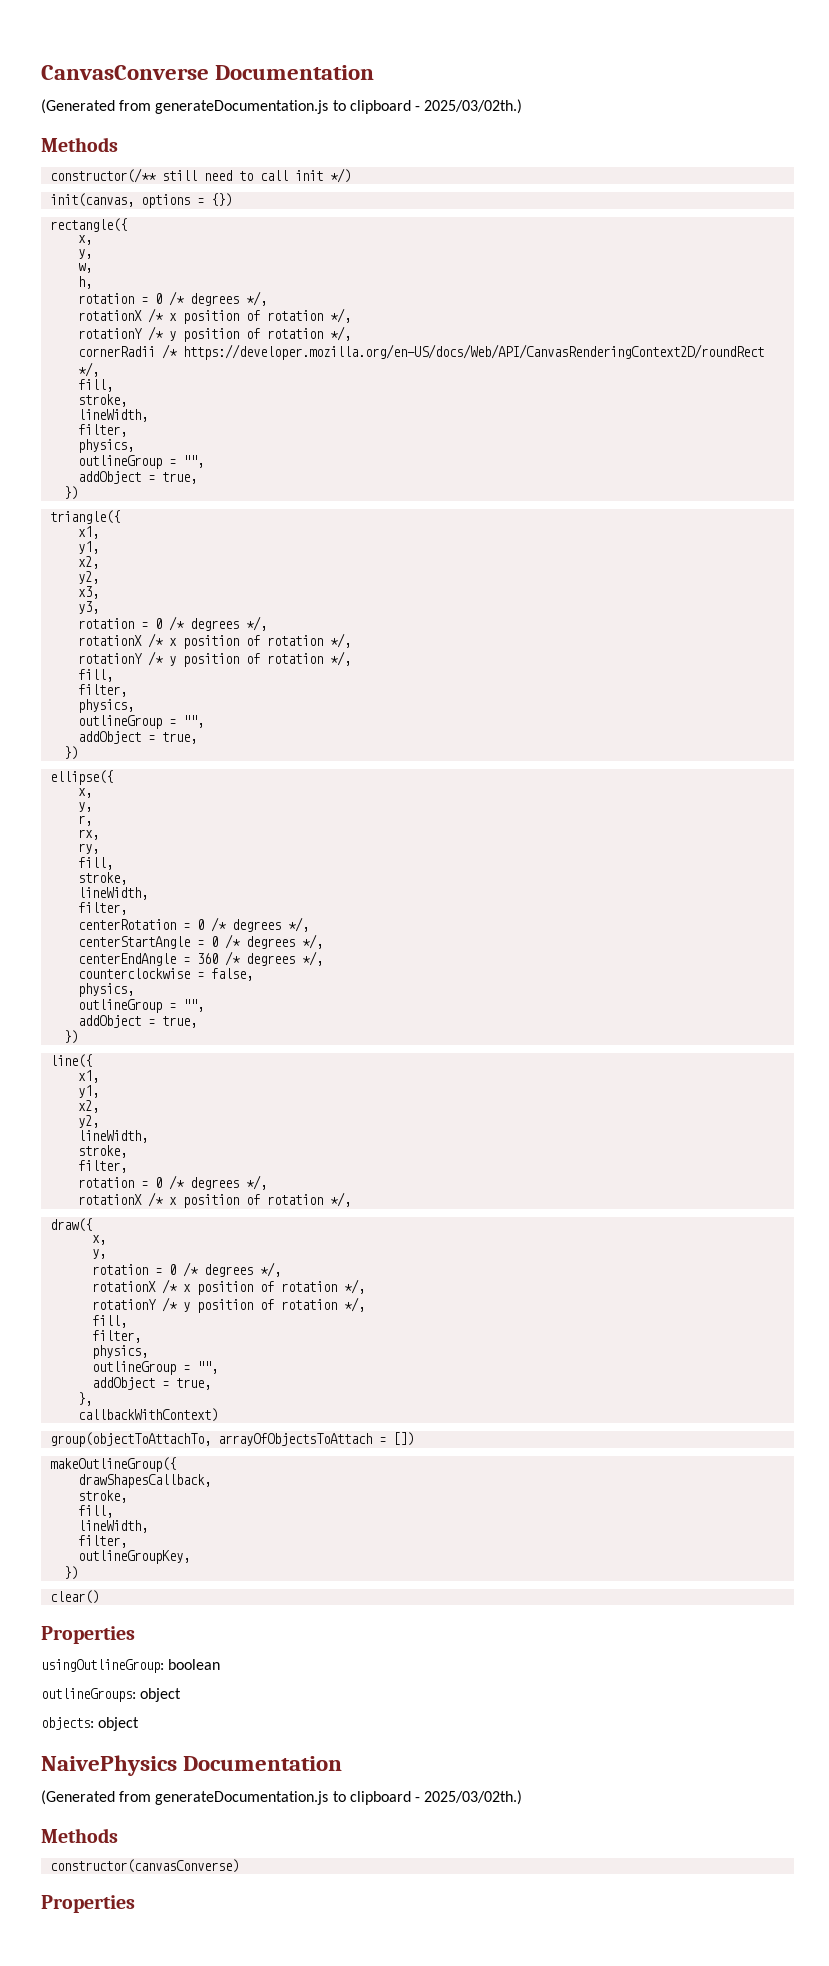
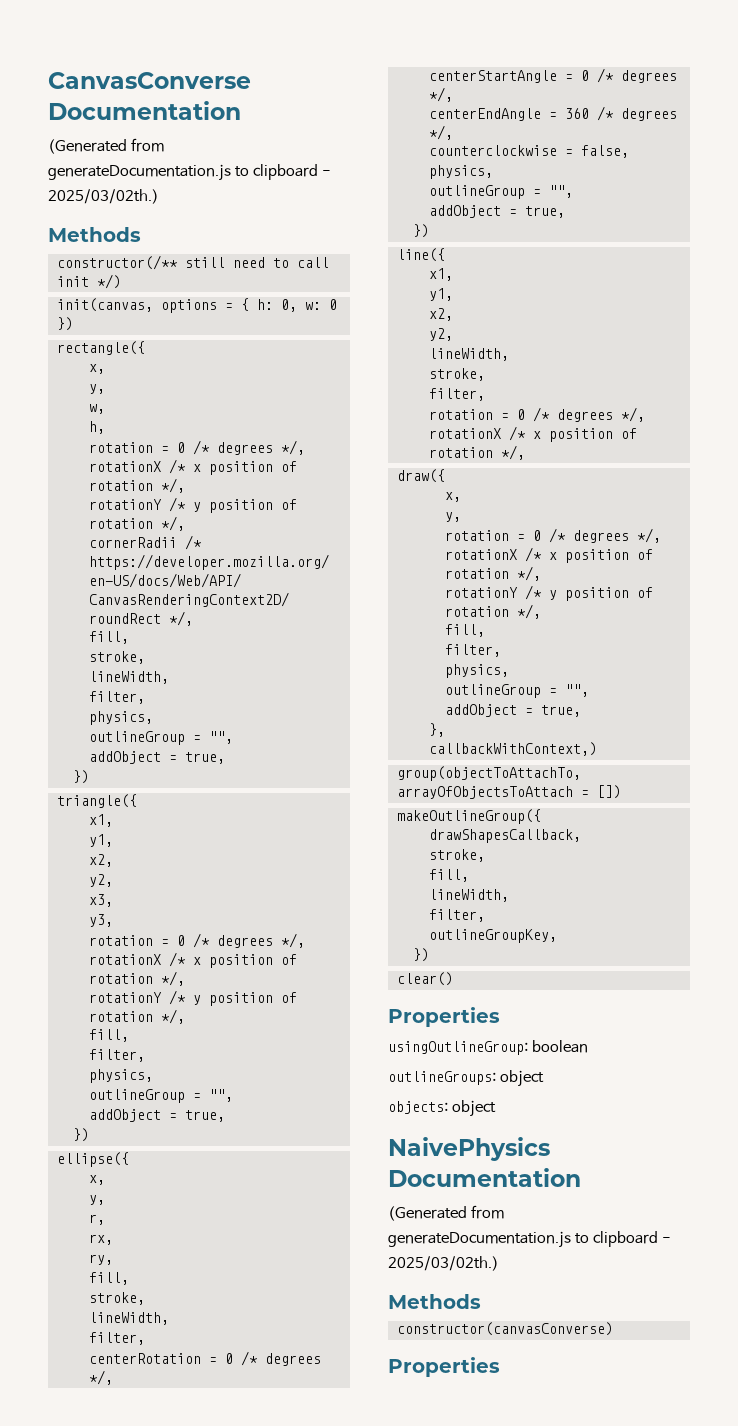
[211,193,233,207] {}) -> [240,298,337,312] [56,317,73,331] { h: 0, w: 0 })
[78,1408,219,1422] callbackWithContext) -> [428,742,597,756] callbackWithContext,)

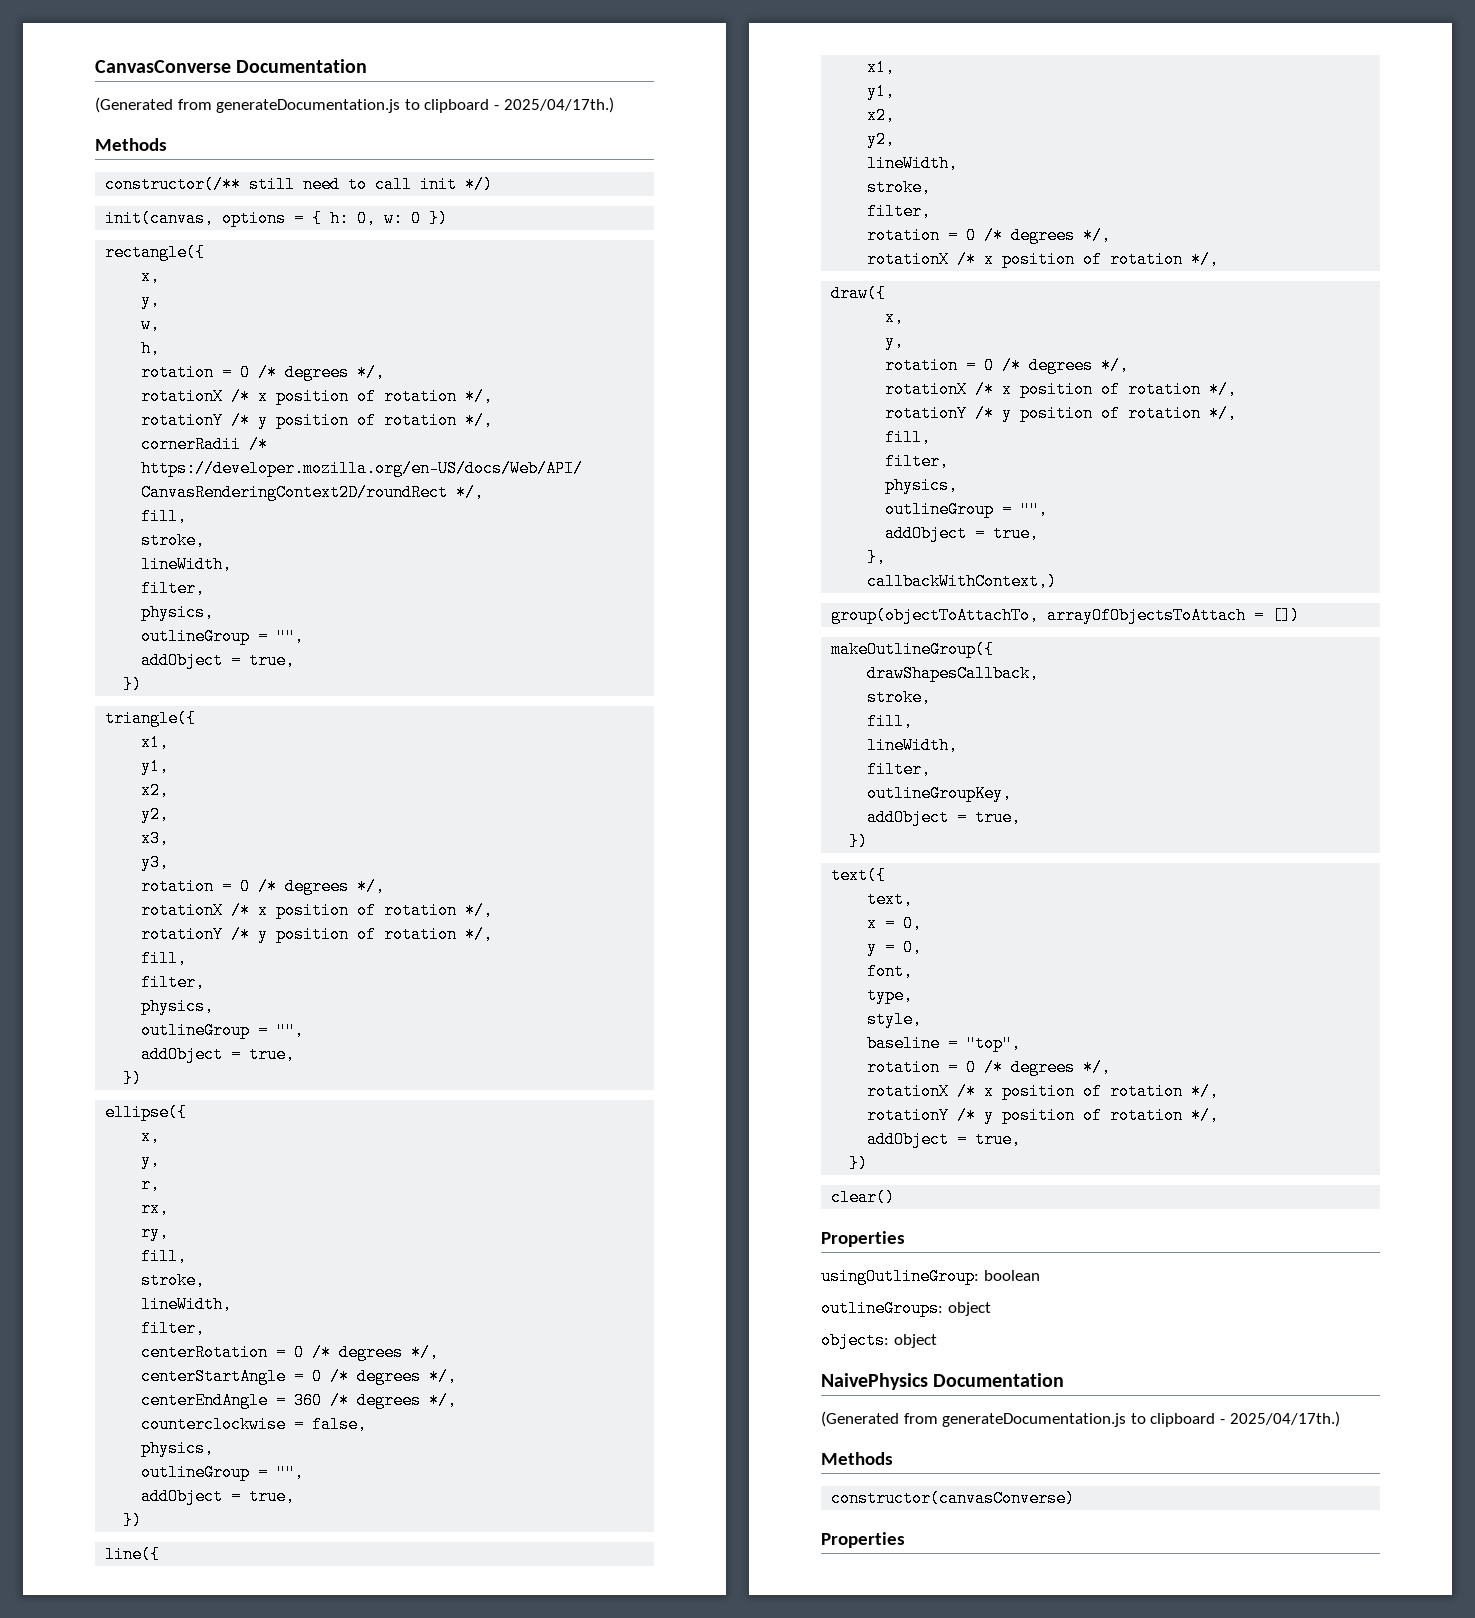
[48,189,159,204] 2025/03/02th.) -> [503,97,614,113] 2025/04/17th.)
(557, 936) none -> [867,809,1022,826] [849,833,869,850] [831,867,887,884] [867,891,914,908] [867,915,923,932] [867,939,923,956] [867,963,914,980] [867,987,914,1004] [867,1011,923,1028] [867,1035,1022,1052] [867,1059,1112,1076] [867,1083,1220,1100] [867,1107,1220,1124] [867,1131,1022,1148] // addObject = true, // }) // text({ // text, // x = 0, // y = 0, // font, // type, // style, // baseline = "top", // rotation = 0 /* degrees */, // rotationX /* x position of rotation */, // rotationY /* y position of rotation */, // addObject = true,
[388,1256,499,1271] 2025/03/02th.) -> [1229,1411,1340,1427] 2025/04/17th.)

